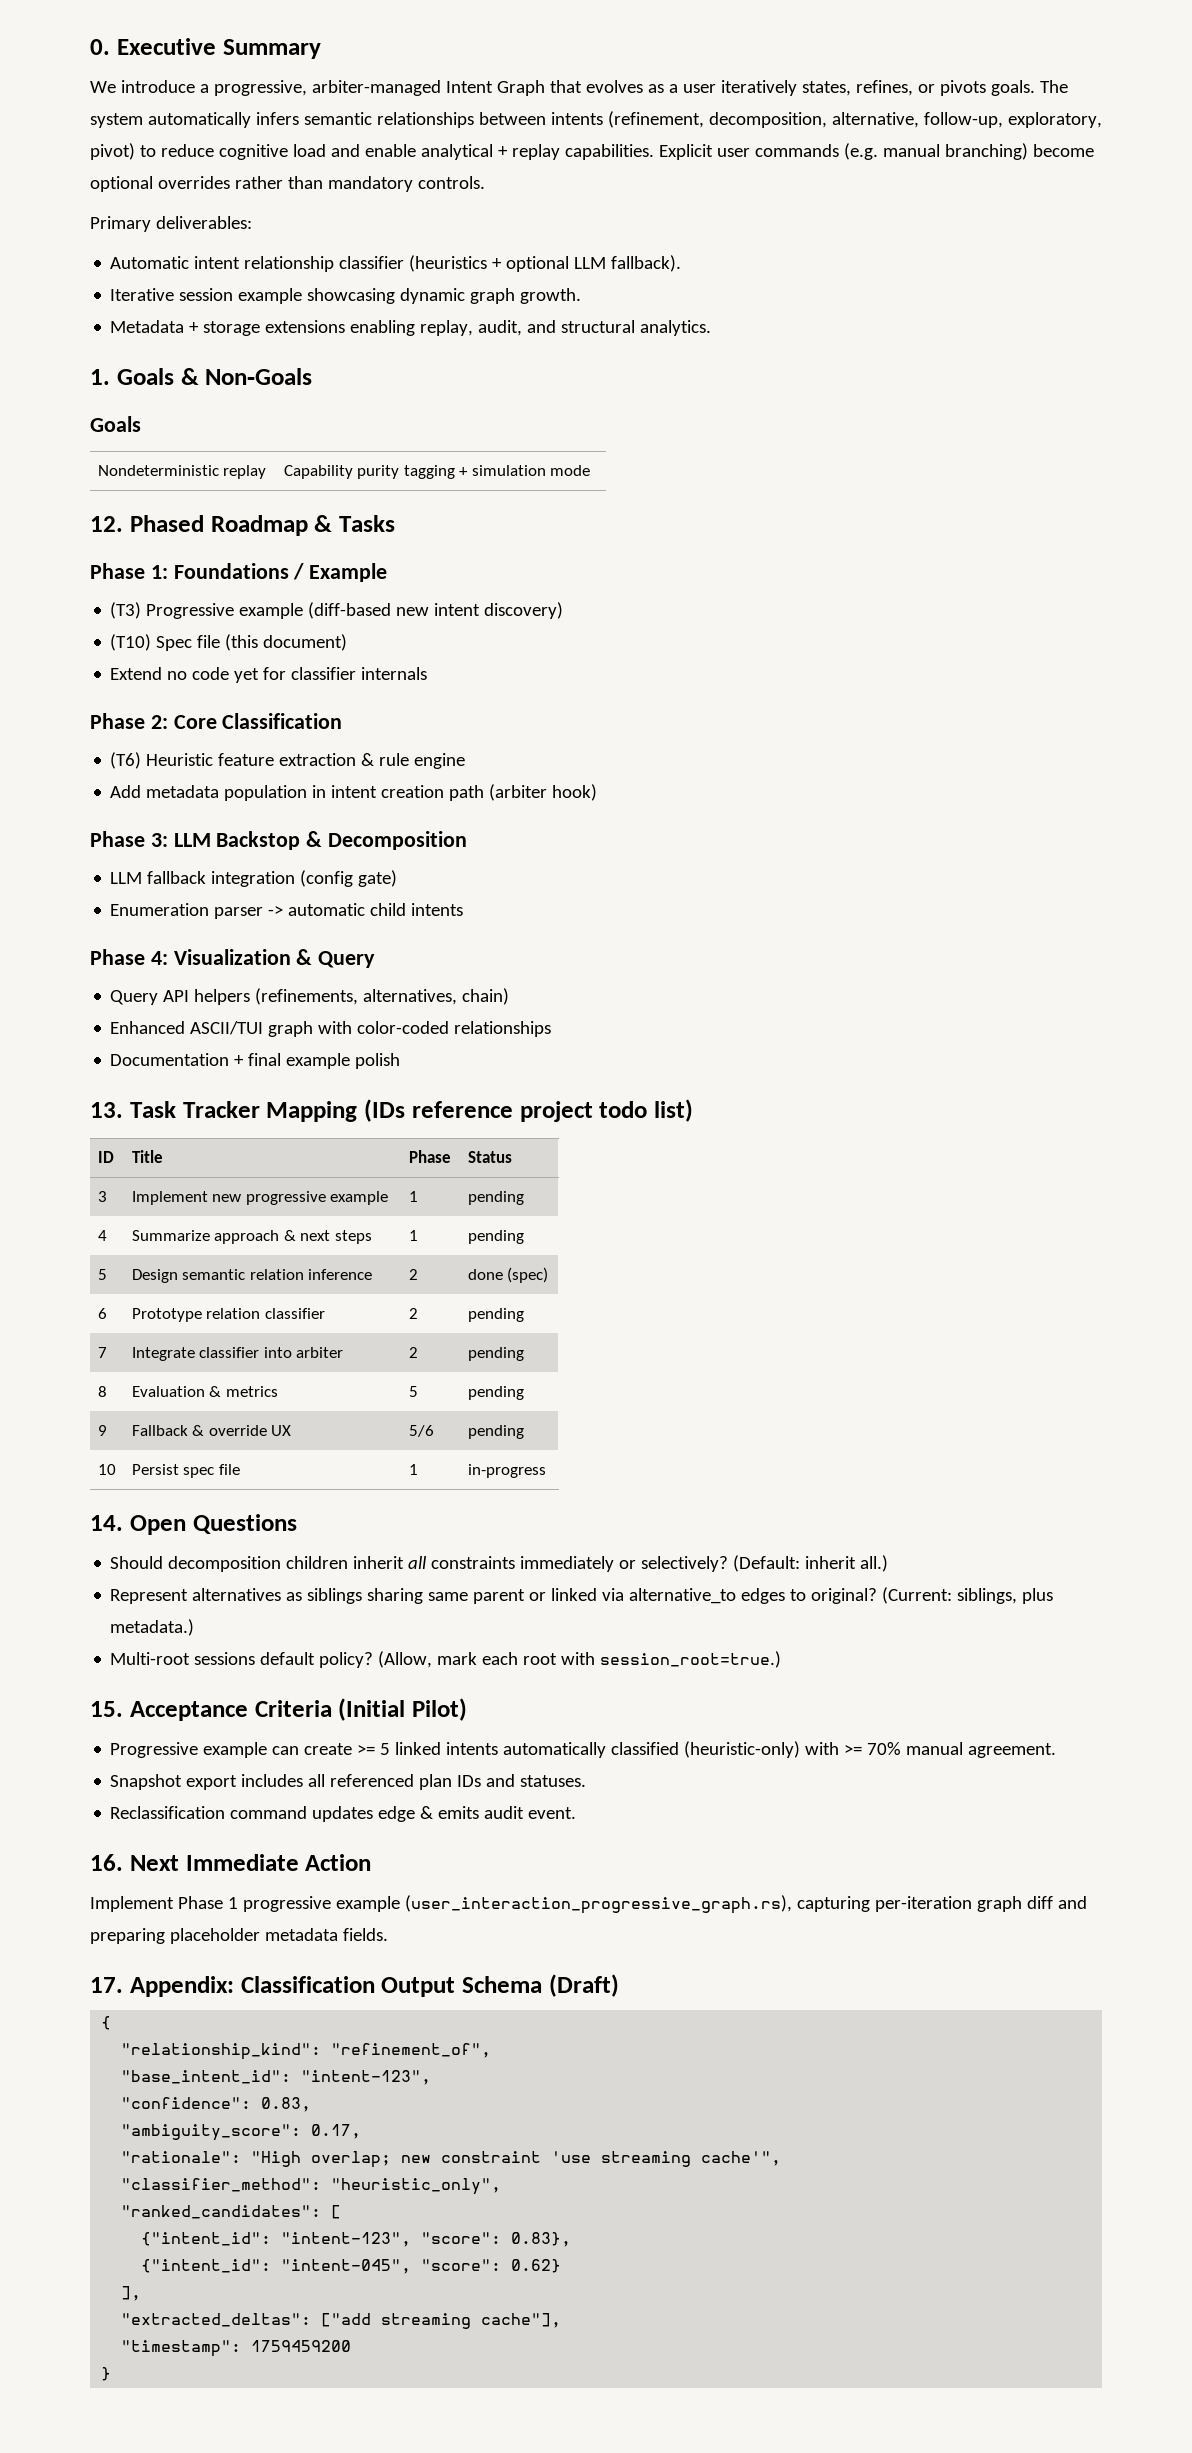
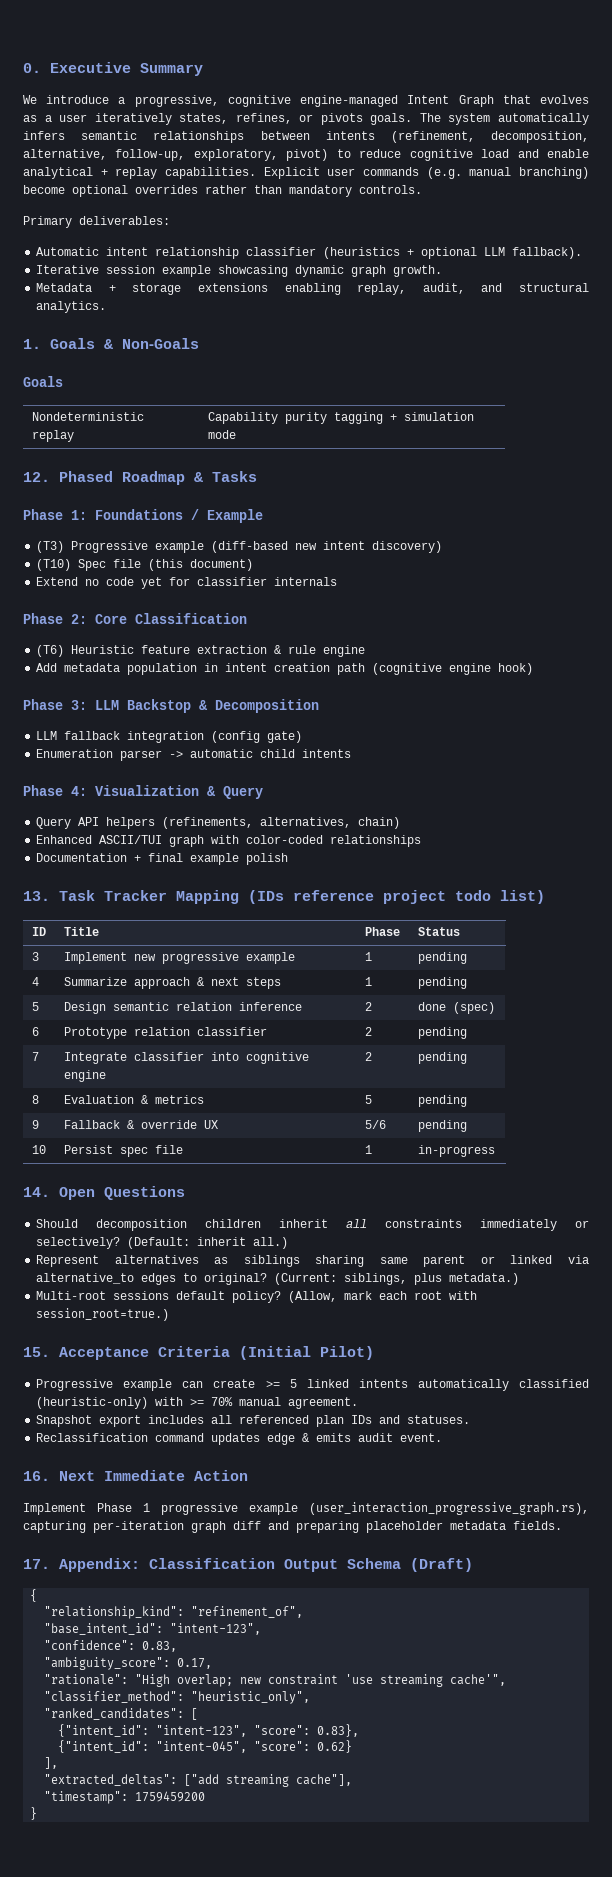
[311,80,441,96] arbiter-managed -> [227,95,399,107] cognitive engine-managed
[489,784,548,801] (arbiter -> [372,663,492,675] (cognitive engine
[296,1347,344,1358] arbiter -> [245,1052,309,1064] [63,1070,106,1082] cognitive engine

